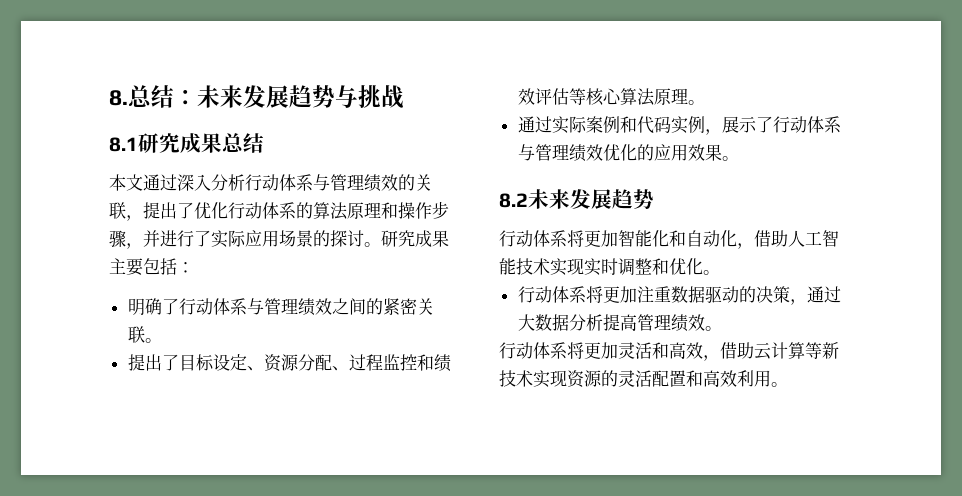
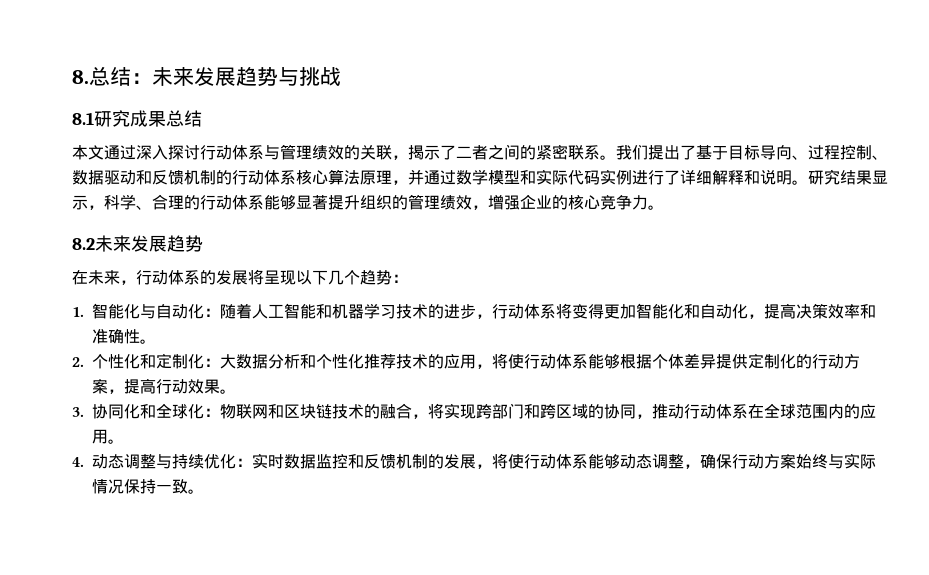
[211,174,245,191] 分析 -> [168,145,200,160] 探讨
[143,201,449,220] [109,230,449,249] [109,258,194,276] [127,298,332,316] 提出了优化行动体系的算法原理和操作步骤，并进行了实际应用场景的探讨。研究成果主要包括： // 明确了行动体系与管理绩效 -> [408,145,488,160] 揭示了二者
[416,298,434,315] [127,326,162,343] [127,354,451,372] [517,88,705,106] [517,116,841,135] [517,144,722,162] 关联。 // 提出了目标设定、资源分配、过程监控和绩效评估等核心算法原理。 // 通过实际案例和代码实例，展示了行动体系与管理绩效优化的应用效果 -> [568,145,888,160] [72,169,888,185] [72,194,648,210] 联系。我们提出了基于目标导向、过程控制、数据驱动和反馈机制的行动体系核心算法原理，并通过数学模型和实际代码实例进行了详细解释和说明。研究结果显示，科学、合理的行动体系能够显著提升组织的管理绩效，增强企业的核心竞争力
[499,230,584,247] 行动体系将 -> [72,269,408,285] [72,303,604,319] 在未来，行动体系的发展将呈现以下几个趋势： // 1.智能化与自动化：随着人工智能和机器学习技术的进步，行动体系将变得
[754,230,839,247] [499,258,720,276] [517,286,841,305] [517,314,722,332] [499,342,839,361] [499,370,771,388] 借助人工智能技术实现实时调整和优化。 // 行动体系将更加注重数据驱动的决策，通过大数据分析提高管理绩效。 // 行动体系将更加灵活和高效，借助云计算等新技术实现资源的灵活配置和高效利用 -> [764,303,876,319] [92,329,156,344] [72,353,860,369] [92,378,236,394] [72,403,876,419] [92,429,124,444] [72,453,876,469] [92,479,188,494] 提高决策效率和准确性。 // 2.个性化和定制化：大数据分析和个性化推荐技术的应用，将使行动体系能够根据个体差异提供定制化的行动方案，提高行动效果。 // 3.协同化和全球化：物联网和区块链技术的融合，将实现跨部门和跨区域的协同，推动行动体系在全球范围内的应用。 // 4.动态调整与持续优化：实时数据监控和反馈机制的发展，将使行动体系能够动态调整，确保行动方案始终与实际情况保持一致

